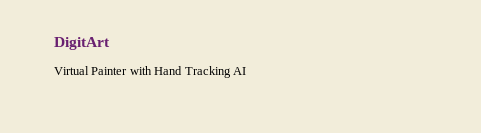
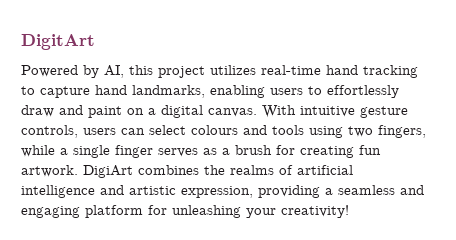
[54,66,246,78] Virtual Painter with Hand Tracking AI -> [21,65,418,78] [21,85,399,98] [21,105,408,118] [21,125,426,138] [21,145,381,158] [21,165,353,178] [21,185,424,198] [21,205,349,218] Powered by AI, this project utilizes real-time hand tracking to capture hand landmarks, enabling users to effortlessly draw and paint on a digital canvas. With intuitive gesture controls, users can select colours and tools using two fingers, while a single finger serves as a brush for creating fun artwork. DigiArt combines the realms of artificial intelligence and artistic expression, providing a seamless and engaging platform for unleashing your creativity!

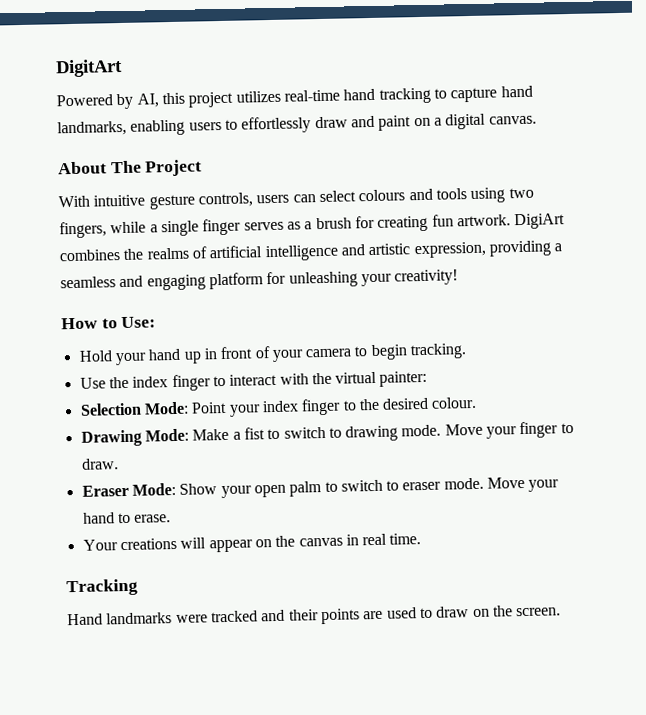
(257, 112) none -> [58,159,203,177] // About The Project //
(349, 211) none -> [61,316,157,330] [78,343,468,366] [79,370,428,392] [79,396,478,417] [80,421,574,447] [80,458,119,470] [81,476,560,499] [82,512,172,524] [82,533,422,553] [66,578,138,597] [67,605,562,626] // How to Use: // Hold your hand up in front of your camera to begin tracking. // Use the index finger to interact with the virtual painter: // Selection Mode: Point your index finger to the desired colour. // Drawing Mode: Make a fist to switch to drawing mode. Move your finger to draw. // Eraser Mode: Show your open palm to switch to eraser mode. Move your hand to erase. // Your creations will appear on the canvas in real time. // Tracking // Hand landmarks were tracked and their points are used to draw on the screen.

